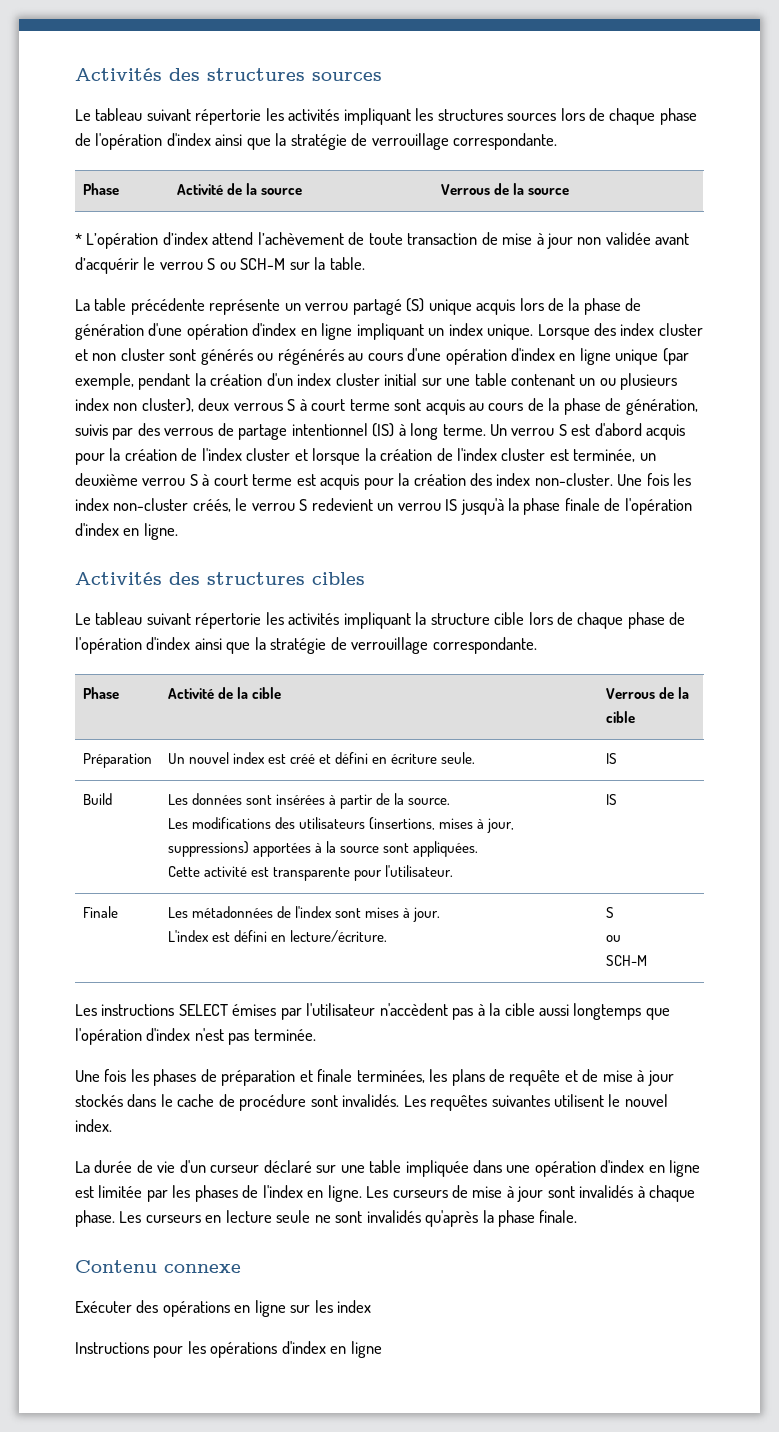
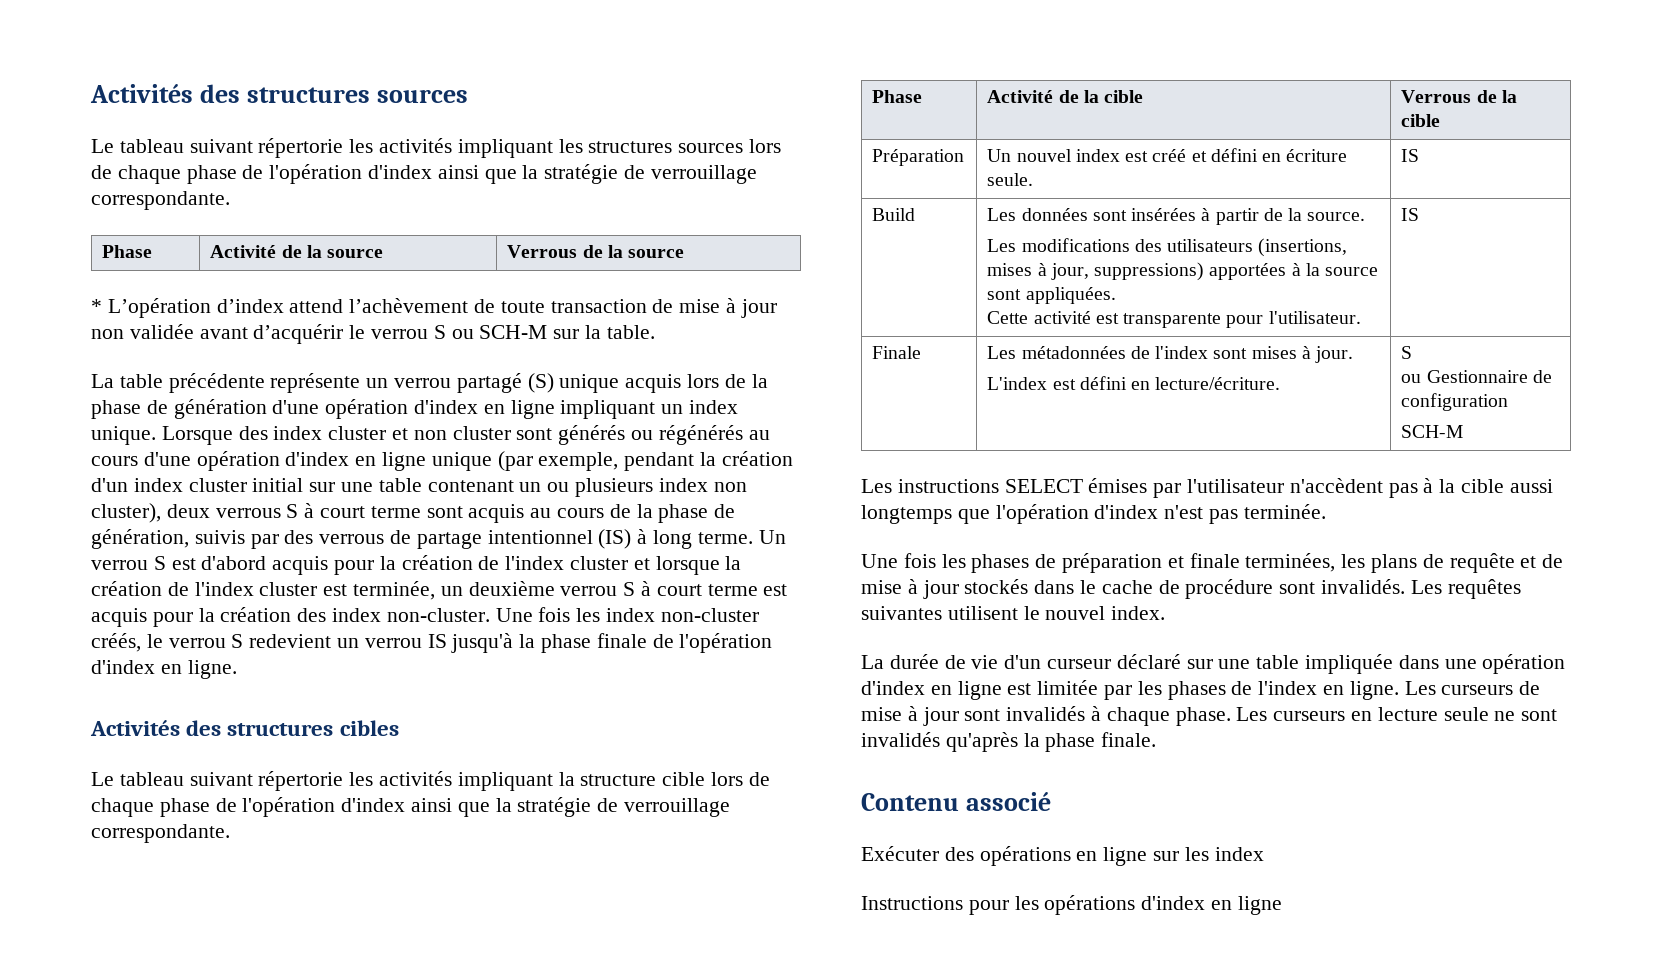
(621, 938) none -> [1426,370,1552,383] [1401,393,1509,411] Gestionnaire de configuration
[164,1264,241,1273] connexe -> [966,792,1052,811] associé

